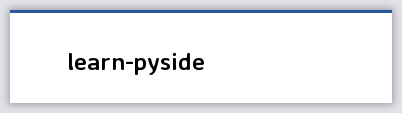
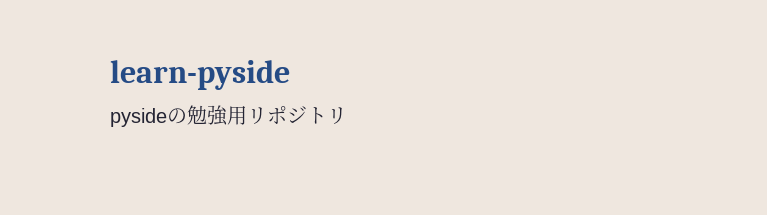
(205, 64) none -> [110,105,347,127] // pysideの勉強用リポジトリ

